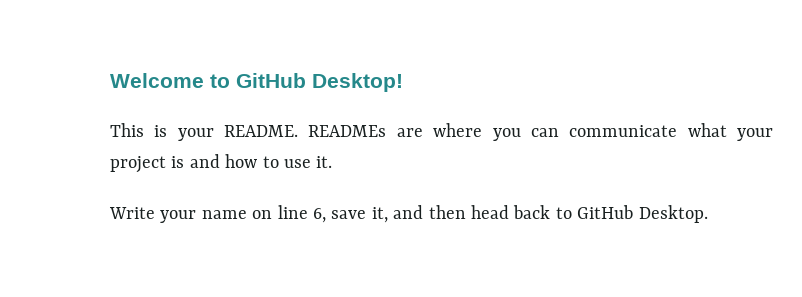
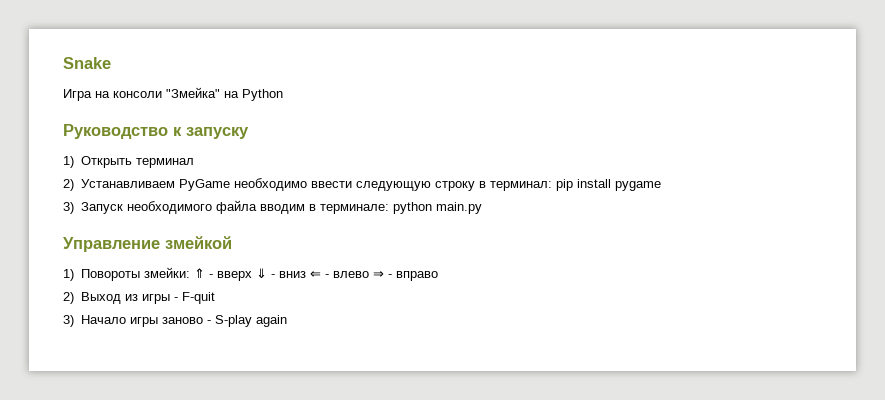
[110,73,403,92] [110,123,774,141] [110,154,333,173] [109,205,708,223] Welcome to GitHub Desktop! // This is your README. READMEs are where you can communicate what your project is and how to use it. // Write your name on line 6, save it, and then head back to GitHub Desktop. -> [63,57,111,69] [63,87,283,101] [63,124,249,139] [63,156,194,168] [63,178,661,191] [63,200,482,214] [63,236,232,252] [63,267,438,281] [63,292,215,304] [63,315,287,327] Snake // Игра на консоли "Змейка" на Python // Руководство к запуску // 1) Открыть терминал // 2) Устанавливаем PyGame необходимо ввести следующую строку в терминал: pip install pygame // 3) Запуск необходимого файла вводим в терминале: python main.py // Управление змейкой // 1) Повороты змейки: ⇑ - вверх ⇓ - вниз ⇐ - влево ⇒ - вправо // 2) Выход из игры - F-quit // 3) Начало игры заново - S-play again

